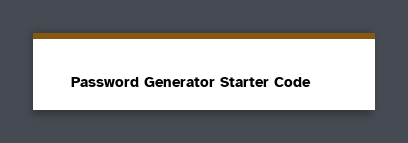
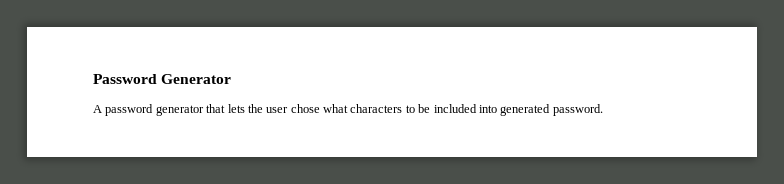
[220,77,311,87] Starter Code -> [93,104,603,116] // A password generator that lets the user chose what characters to be included into generated password.

